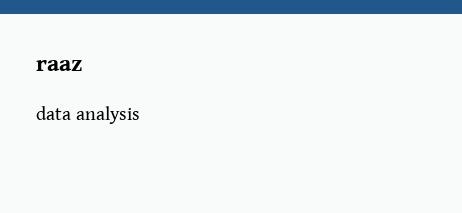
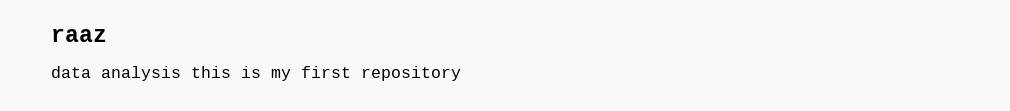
(140, 115) none -> [191,66,461,81] this is my first repository

